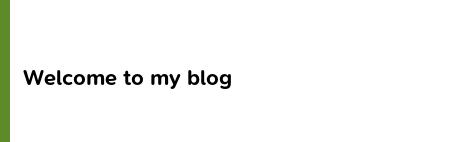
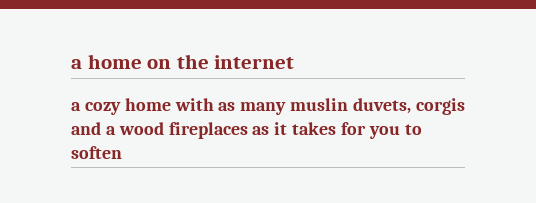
[23,69,232,89] Welcome to my blog -> [71,54,295,69] [71,98,465,115] [71,122,422,139] [71,146,122,159] a home on the internet // a cozy home with as many muslin duvets, corgis and a wood fireplaces as it takes for you to soften

